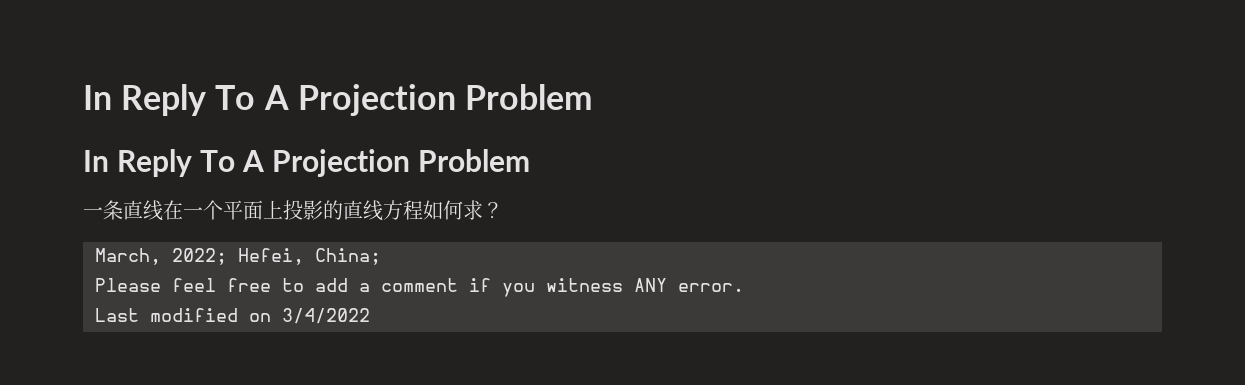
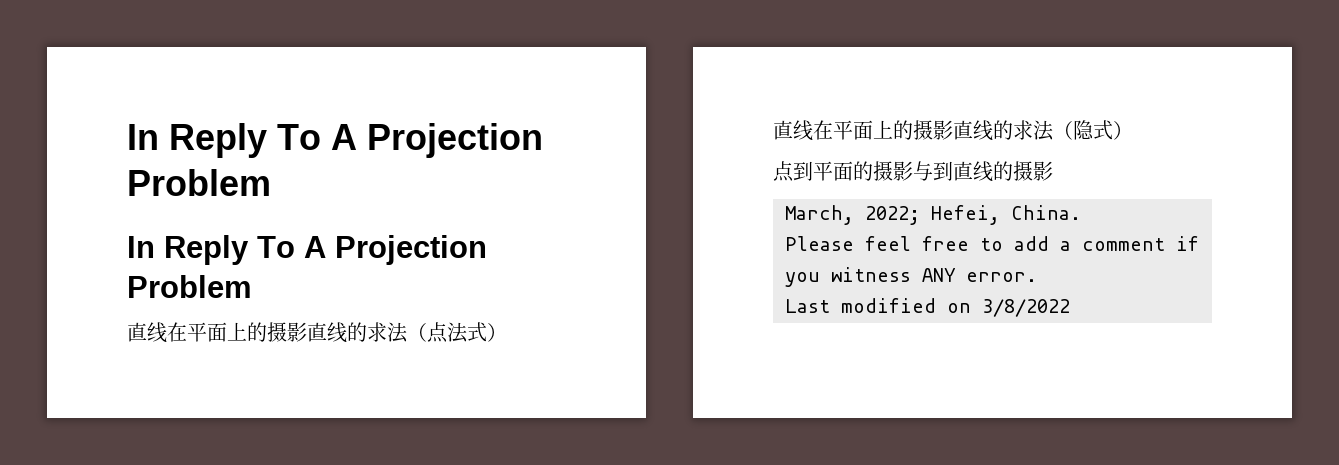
[83,200,503,221] 一条直线在一个平面上投影的直线方程如何求？ -> [127,322,507,343] [773,120,1133,141] [773,161,1053,182] 直线在平面上的摄影直线的求法（点法式） // 直线在平面上的摄影直线的求法（隐式） // 点到平面的摄影与到直线的摄影
[315,248,381,265] China; -> [1011,205,1081,220] China.
[282,308,370,324] 3/4/2022 -> [982,299,1070,317] 3/8/2022

